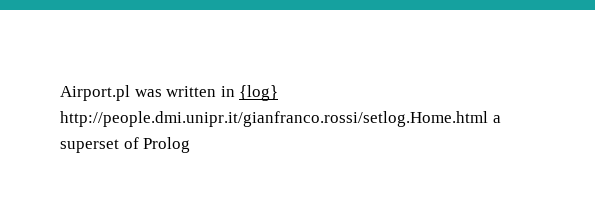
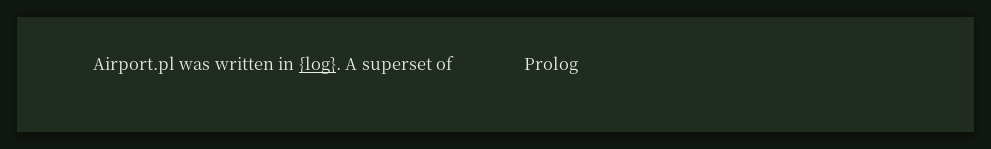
[239,85,279,101] [60,111,501,127] {log} http://people.dmi.unipr.it/gianfranco.rossi/setlog.Home.html a -> [298,56,358,74] {log}. A

